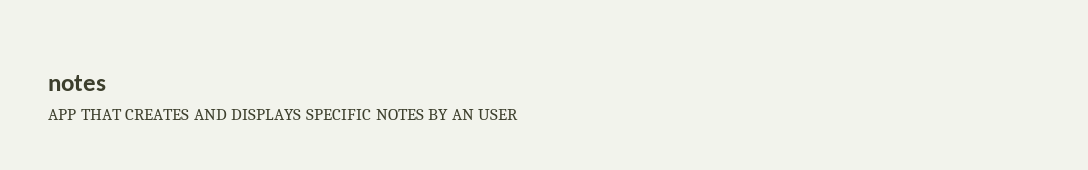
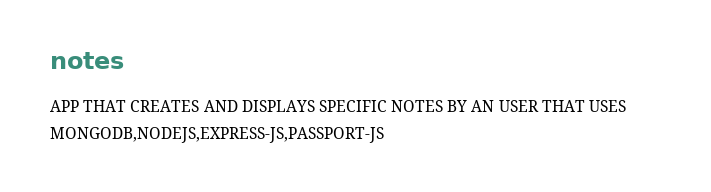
(519, 114) none -> [541,100,627,112] [50,127,384,143] THAT USES MONGODB,NODEJS,EXPRESS-JS,PASSPORT-JS

